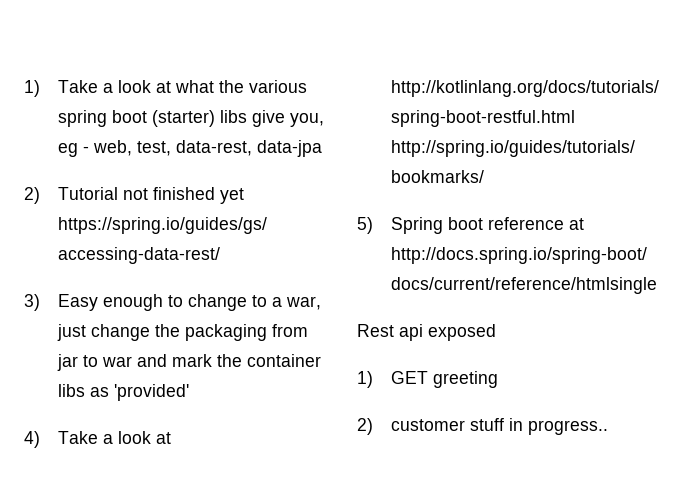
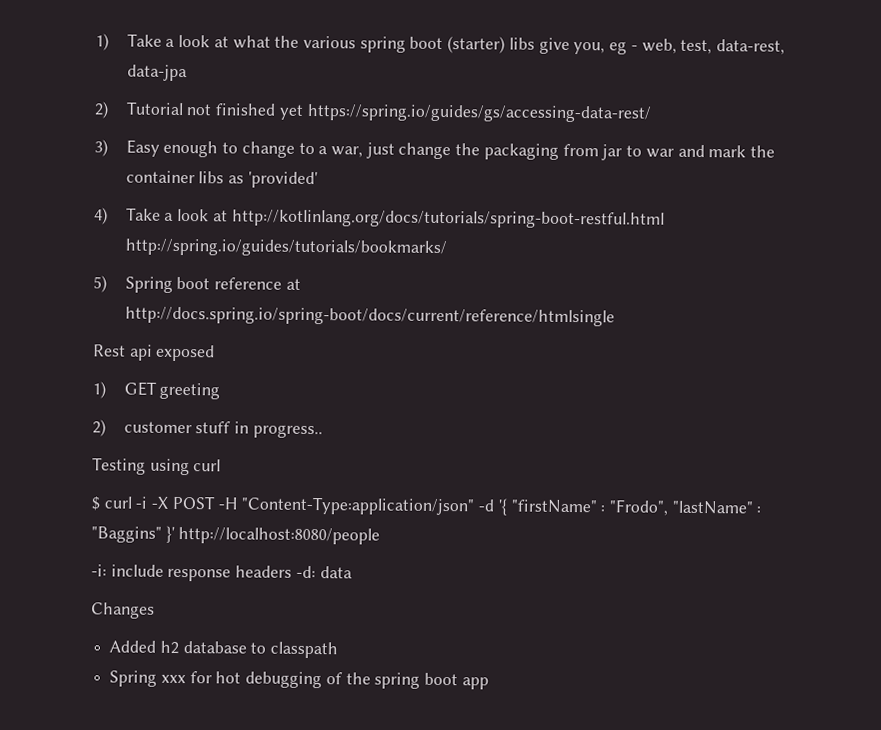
(609, 427) none -> [92,457,222,476] [91,495,762,516] [91,525,381,545] [91,564,353,582] [91,602,155,619] [109,640,339,659] [109,670,489,690] // Testing using curl // $ curl -i -X POST -H "Content-Type:application/json" -d '{ "firstName" : "Frodo", "lastName" : "Baggins" }' http://localhost:8080/people // -i: include response headers -d: data // Changes // Added h2 database to classpath // Spring xxx for hot debugging of the spring boot app

